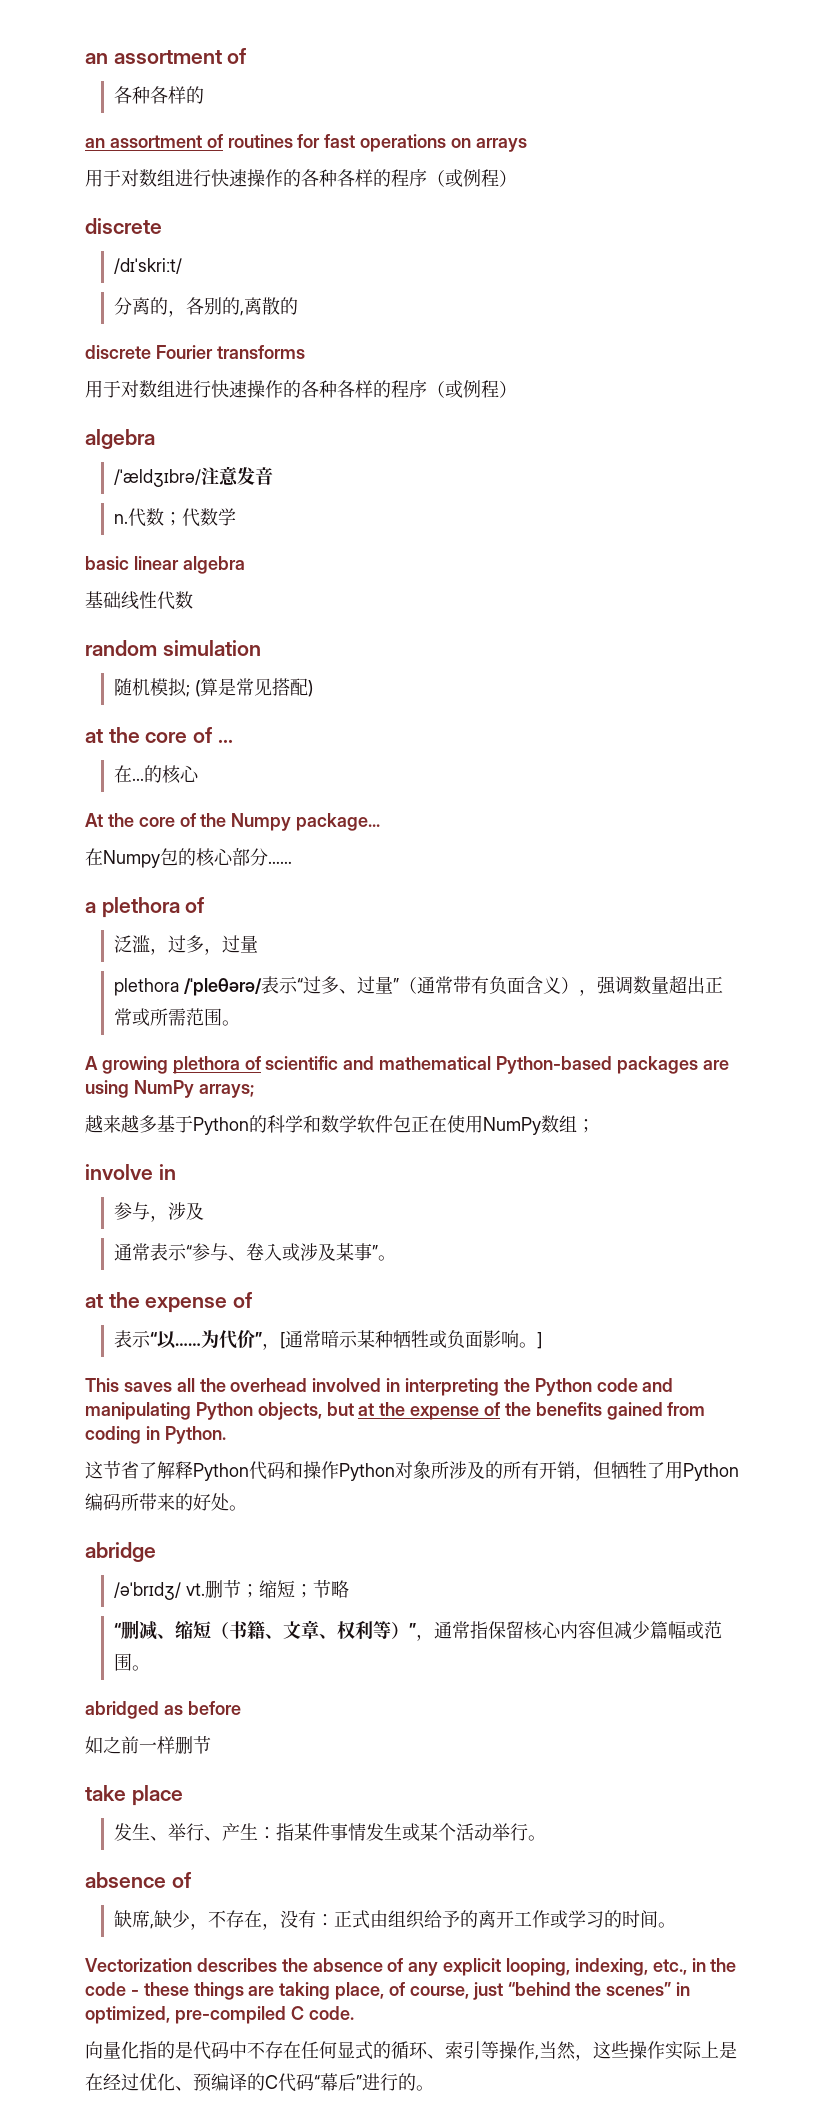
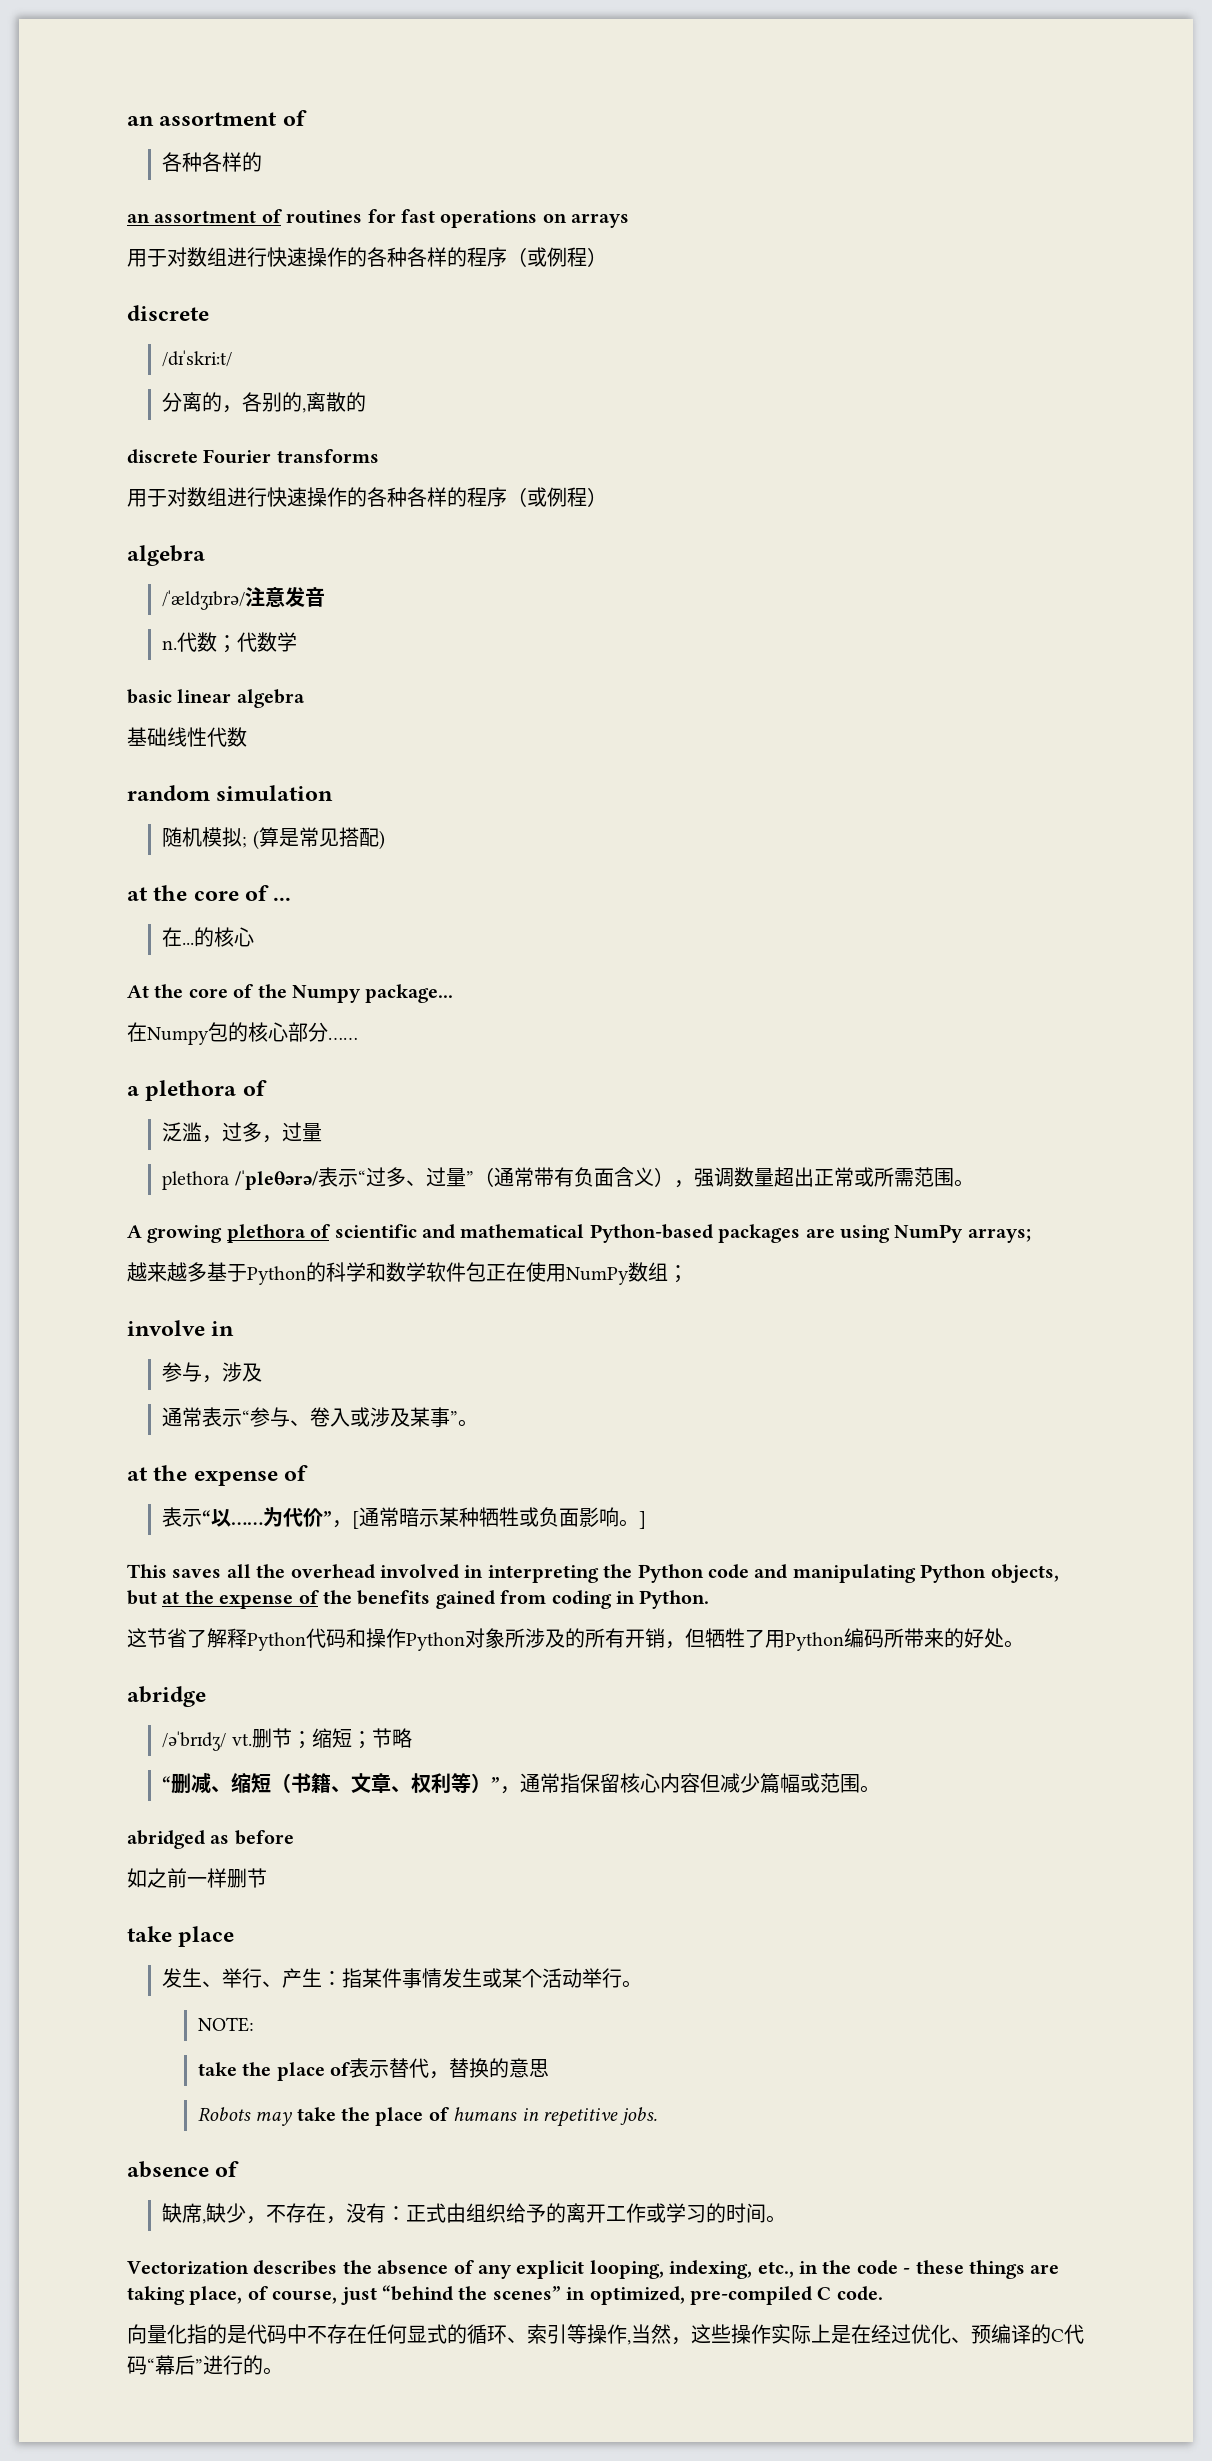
(546, 1838) none -> [197,2017,254,2032] [197,2058,549,2081] [197,2107,658,2127] // NOTE: // take the place of表示替代，替换的意思 // Robots may take the place of humans in repetitive jobs.

